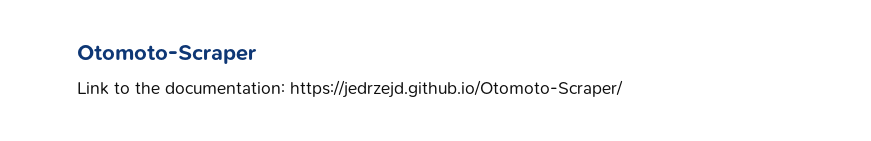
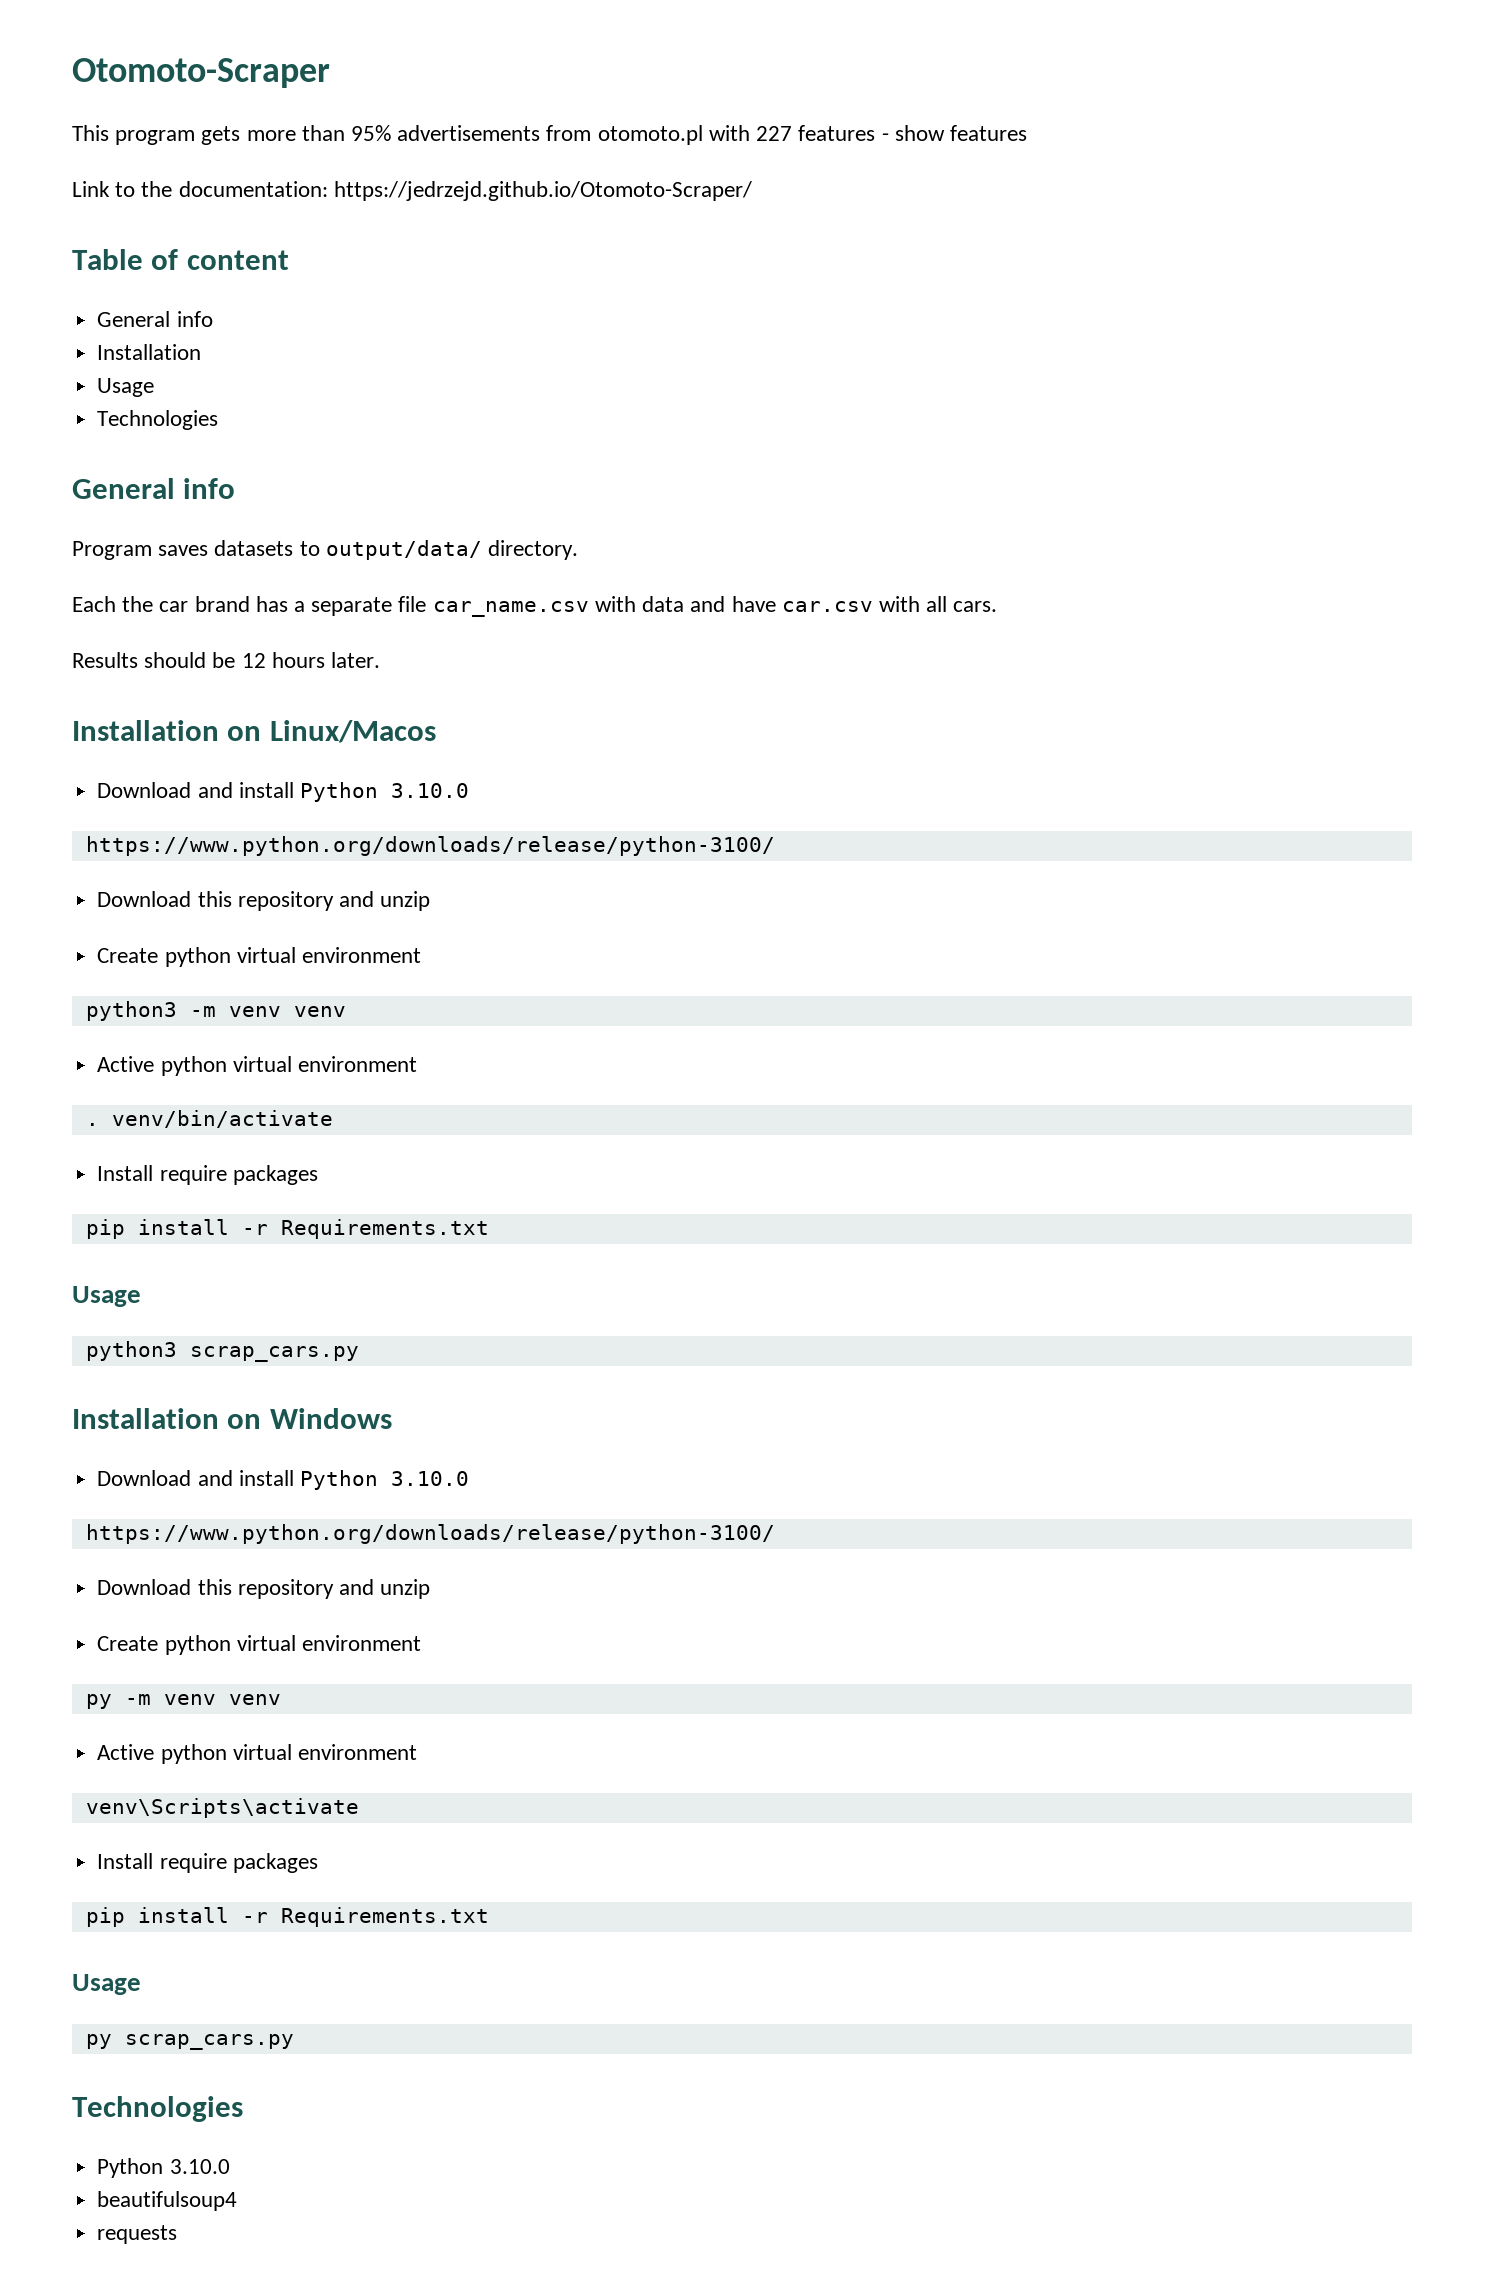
(257, 54) none -> [72,125,1027,145] // This program gets more than 95% advertisements from otomoto.pl with 227 features - show features
(623, 89) none -> [72,249,289,270] [97,311,213,327] [97,344,202,360] [97,378,155,397] [97,410,219,430] [72,478,236,499] [72,540,579,560] [72,596,998,617] [72,652,381,668] [72,720,436,743] [97,782,469,802] [85,836,775,856] [97,891,431,911] [97,947,421,967] [85,1001,346,1021] [97,1056,417,1076] [85,1110,333,1128] [97,1165,318,1185] [85,1219,489,1239] [72,1286,141,1307] [85,1341,359,1362] [72,1408,392,1429] [97,1470,469,1490] [85,1524,775,1544] [97,1579,431,1599] [97,1635,421,1655] [85,1694,281,1709] [97,1744,417,1764] [85,1798,359,1818] [97,1853,318,1873] [85,1907,489,1927] [72,1974,141,1995] [85,2034,294,2050] [72,2096,243,2122] [97,2158,230,2178] [97,2191,238,2211] [97,2225,178,2244] // Table of content // General info // Installation // Usage // Technologies // General info // Program saves datasets to output/data/ directory. // Each the car brand has a separate file car_name.csv with data and have car.csv with all cars. // Results should be 12 hours later. // Installation on Linux/Macos // Download and install Python 3.10.0 // https://www.python.org/downloads/release/python-3100/ // Download this repository and unzip // Create python virtual environment // python3 -m venv venv // Active python virtual environment // . venv/bin/activate // Install require packages // pip install -r Requirements.txt // Usage // python3 scrap_cars.py // Installation on Windows // Download and install Python 3.10.0 // https://www.python.org/downloads/release/python-3100/ // Download this repository and unzip // Create python virtual environment // py -m venv venv // Active python virtual environment // venv\Scripts\activate // Install require packages // pip install -r Requirements.txt // Usage // py scrap_cars.py // Technologies // Python 3.10.0 // beautifulsoup4 // requests

